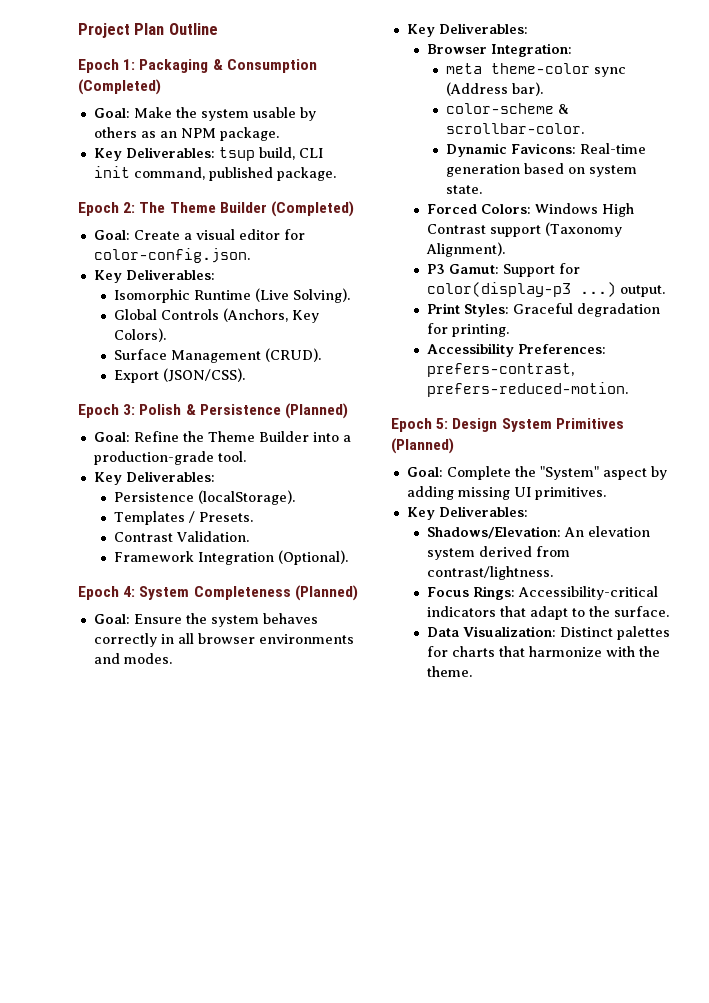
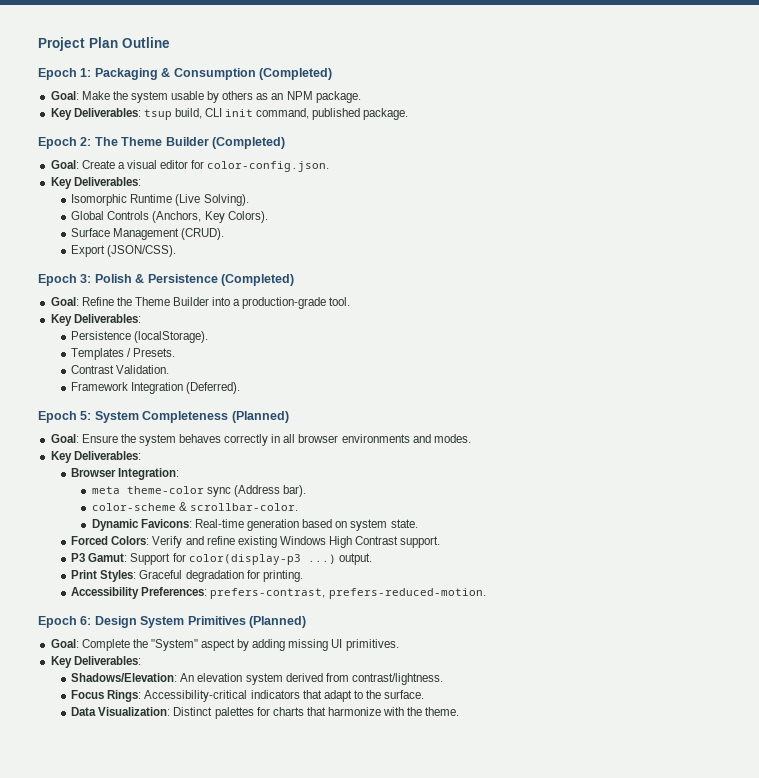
[284,403,348,419] (Planned) -> [220,274,294,286] (Completed)
[277,550,348,565] [78,586,136,600] (Optional). // Epoch 4: -> [186,382,241,394] [38,411,92,423] (Deferred). // Epoch 5:
[534,203,634,217] [426,222,622,237] [425,242,505,257] Windows High Contrast support (Taxonomy Alignment). -> [152,536,441,548] Verify and refine existing Windows High Contrast support.
[436,418,449,429] 5: -> [80,616,92,625] 6:

